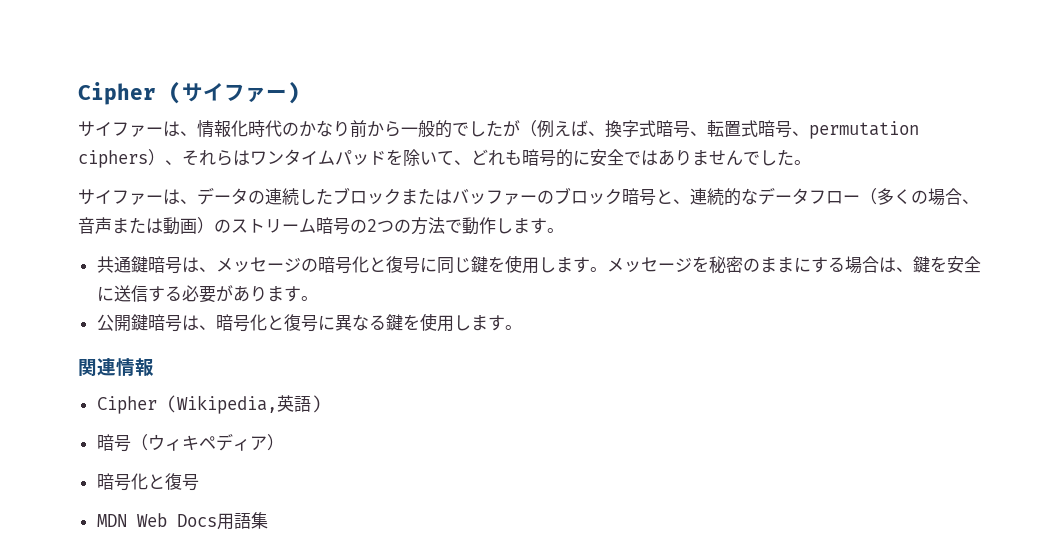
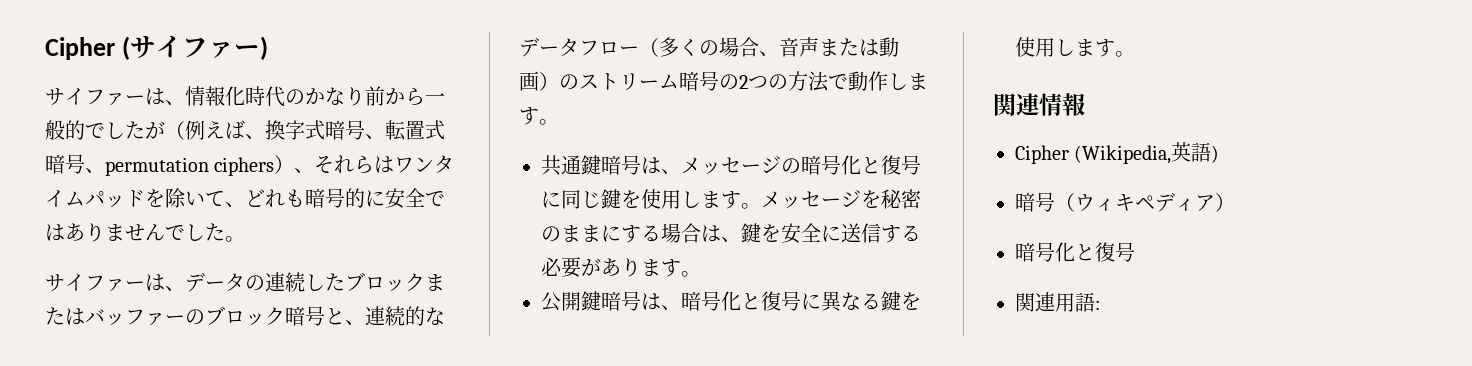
[96,512,268,530] MDN Web Docs用語集 -> [1015,292,1100,312] 関連用語:

